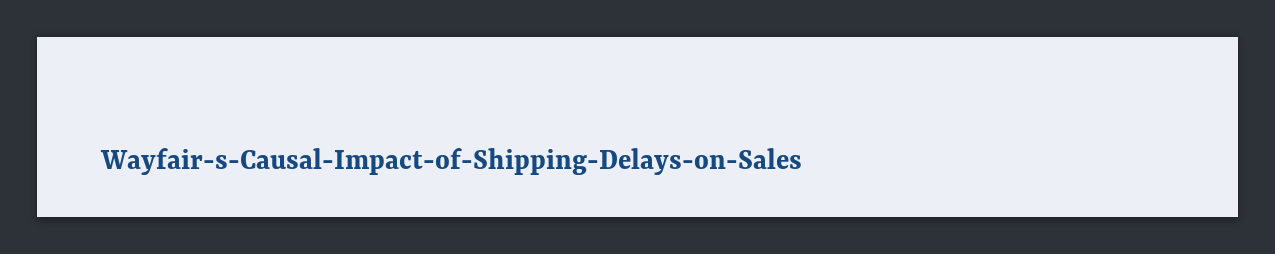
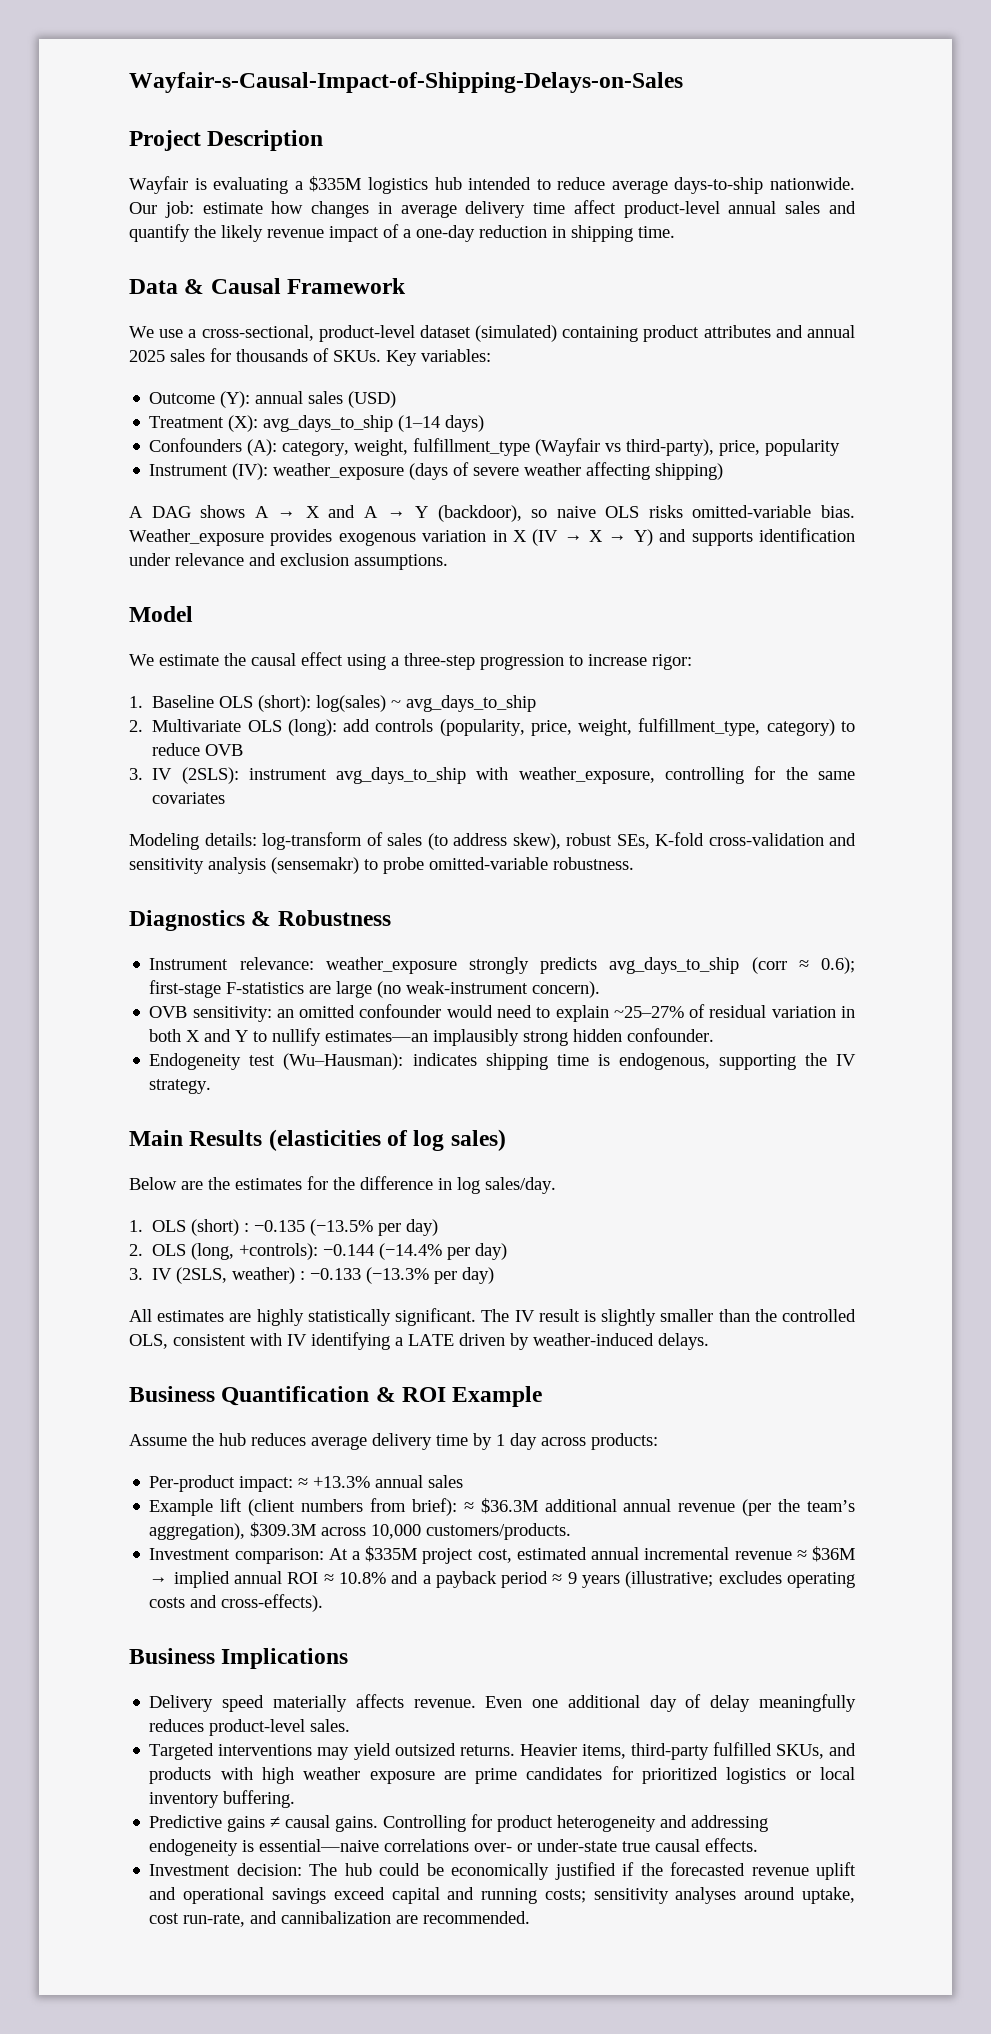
(802, 161) none -> [129,130,324,151] [129,176,855,194] [129,200,856,218] [129,224,675,242] [129,278,407,294] [129,325,855,342] [129,348,491,366] [149,391,397,408] [149,415,485,432] [149,438,841,456] [149,462,724,480] [129,505,855,522] [129,528,855,546] [129,553,448,570] [129,606,193,622] [129,652,692,670] [129,695,537,712] [129,718,855,736] [152,743,244,756] [129,766,855,784] [152,792,226,804] [129,832,856,850] [129,857,634,874] [129,910,391,931] [149,957,855,974] [149,980,601,998] [149,1004,856,1022] [149,1028,715,1046] [149,1053,857,1070] [149,1079,212,1094] [129,1129,506,1151] [129,1176,556,1194] [129,1219,439,1236] [129,1243,508,1260] [129,1267,495,1284] [129,1308,856,1326] [129,1332,709,1350] [129,1386,543,1407] [129,1433,658,1450] [149,1475,464,1492] [149,1498,855,1516] [149,1522,572,1540] [149,1546,855,1564] [149,1571,855,1588] [149,1594,324,1612] [129,1648,349,1669] [149,1694,856,1712] [149,1719,351,1736] [149,1742,856,1760] [149,1766,855,1784] [149,1790,296,1808] [149,1814,769,1832] [149,1838,759,1856] [149,1862,856,1880] [149,1887,855,1904] [149,1911,531,1927] // Project Description // Wayfair is evaluating a $335M logistics hub intended to reduce average days-to-ship nationwide. Our job: estimate how changes in average delivery time affect product-level annual sales and quantify the likely revenue impact of a one-day reduction in shipping time. // Data & Causal Framework // We use a cross-sectional, product-level dataset (simulated) containing product attributes and annual 2025 sales for thousands of SKUs. Key variables: // Outcome (Y): annual sales (USD) // Treatment (X): avg_days_to_ship (1–14 days) // Confounders (A): category, weight, fulfillment_type (Wayfair vs third-party), price, popularity // Instrument (IV): weather_exposure (days of severe weather affecting shipping) // A DAG shows A → X and A → Y (backdoor), so naive OLS risks omitted-variable bias. Weather_exposure provides exogenous variation in X (IV → X → Y) and supports identification under relevance and exclusion assumptions. // Model // We estimate the causal effect using a three-step progression to increase rigor: // 1. Baseline OLS (short): log(sales) ~ avg_days_to_ship // 2. Multivariate OLS (long): add controls (popularity, price, weight, fulfillment_type, category) to reduce OVB // 3. IV (2SLS): instrument avg_days_to_ship with weather_exposure, controlling for the same covariates // Modeling details: log-transform of sales (to address skew), robust SEs, K-fold cross-validation and sensitivity analysis (sensemakr) to probe omitted-variable robustness. // Diagnostics & Robustness // Instrument relevance: weather_exposure strongly predicts avg_days_to_ship (corr ≈ 0.6); first-stage F-statistics are large (no weak-instrument concern). // OVB sensitivity: an omitted confounder would need to explain ~25–27% of residual variation in both X and Y to nullify estimates—an implausibly strong hidden confounder. // Endogeneity test (Wu–Hausman): indicates shipping time is endogenous, supporting the IV strategy. // Main Results (elasticities of log sales) // Below are the estimates for the difference in log sales/day. // 1. OLS (short) : −0.135 (−13.5% per day) // 2. OLS (long, +controls): −0.144 (−14.4% per day) // 3. IV (2SLS, weather) : −0.133 (−13.3% per day) // All estimates are highly statistically significant. The IV result is slightly smaller than the controlled OLS, consistent with IV identifying a LATE driven by weather-induced delays. // Business Quantification & ROI Example // Assume the hub reduces average delivery time by 1 day across products: // Per-product impact: ≈ +13.3% annual sales // Example lift (client numbers from brief): ≈ $36.3M additional annual revenue (per the team’s aggregation), $309.3M across 10,000 customers/products. // Investment comparison: At a $335M project cost, estimated annual incremental revenue ≈ $36M → implied annual ROI ≈ 10.8% and a payback period ≈ 9 years (illustrative; excludes operating costs and cross-effects). // Business Implications // Delivery speed materially affects revenue. Even one additional day of delay meaningfully reduces product-level sales. // Targeted interventions may yield outsized returns. Heavier items, third-party fulfilled SKUs, and products with high weather exposure are prime candidates for prioritized logistics or local inventory buffering. // Predictive gains ≠ causal gains. Controlling for product heterogeneity and addressing endogeneity is essential—naive correlations over- or under-state true causal effects. // Investment decision: The hub could be economically justified if the forecasted revenue uplift and operational savings exceed capital and running costs; sensitivity analyses around uptake, cost run-rate, and cannibalization are recommended.

